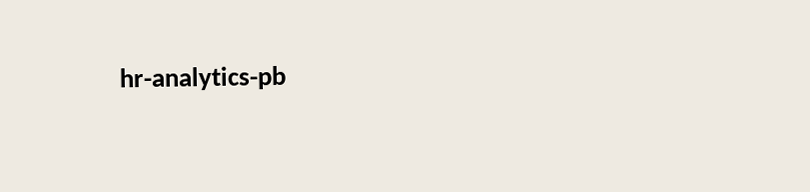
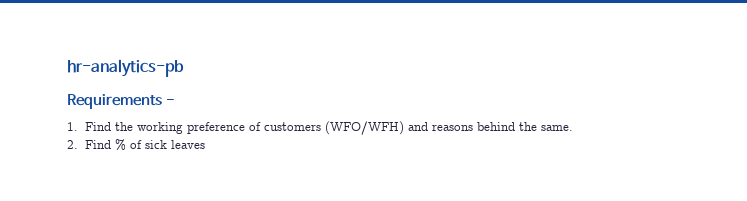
(286, 78) none -> [67,94,175,109] [67,121,573,135] [67,139,205,151] // Requirements - // 1. Find the working preference of customers (WFO/WFH) and reasons behind the same. // 2. Find % of sick leaves

